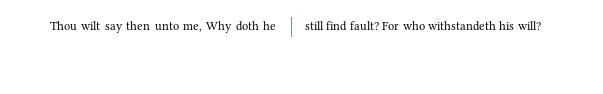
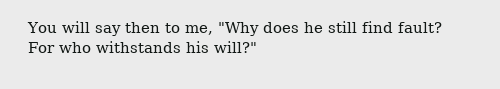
[50,21,259,33] Thou wilt say then unto me, Why doth -> [27,21,299,36] You will say then to me, "Why does
[427,21,541,31] withstandeth his will? -> [96,41,257,53] withstands his will?"

